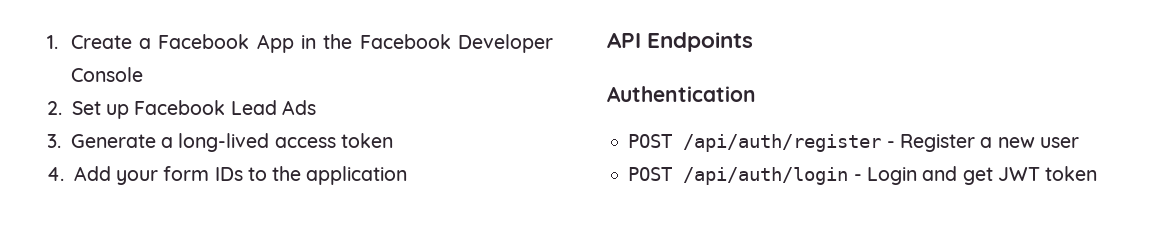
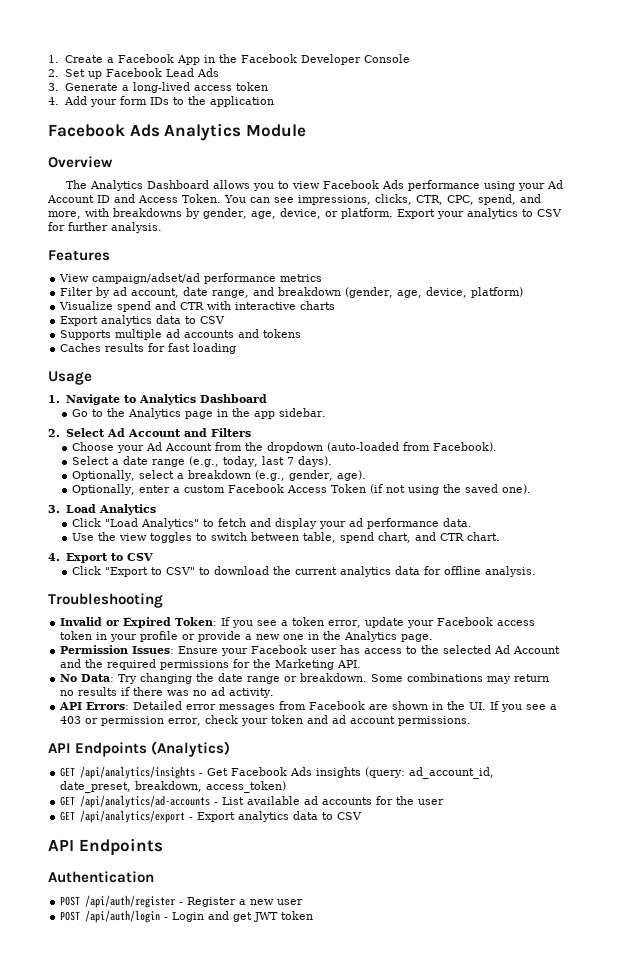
(408, 175) none -> [48,123,306,141] [48,156,113,168] [65,180,563,191] [47,194,541,205] [48,208,562,219] [48,222,162,233] [48,250,110,261] [59,273,323,284] [60,287,524,298] [59,301,336,312] [60,315,226,326] [60,329,302,340] [60,343,237,354] [48,371,92,385] [48,394,267,405] [72,408,327,419] [48,428,251,437] [72,442,498,453] [72,456,333,467] [72,470,367,481] [72,484,532,495] [48,504,156,515] [72,518,473,529] [72,532,501,543] [48,553,153,563] [72,566,537,577] [48,593,163,608] [60,617,536,628] [60,631,434,642] [60,645,561,656] [60,659,362,670] [60,673,550,684] [60,687,275,698] [59,701,558,712] [60,715,472,726] [48,741,231,757] [60,766,495,779] [60,781,287,793] [60,795,445,808] [60,810,363,823] // Facebook Ads Analytics Module // Overview // The Analytics Dashboard allows you to view Facebook Ads performance using your Ad Account ID and Access Token. You can see impressions, clicks, CTR, CPC, spend, and more, with breakdowns by gender, age, device, or platform. Export your analytics to CSV for further analysis. // Features // View campaign/adset/ad performance metrics // Filter by ad account, date range, and breakdown (gender, age, device, platform) // Visualize spend and CTR with interactive charts // Export analytics data to CSV // Supports multiple ad accounts and tokens // Caches results for fast loading // Usage // 1. Navigate to Analytics Dashboard // Go to the Analytics page in the app sidebar. // 2. Select Ad Account and Filters // Choose your Ad Account from the dropdown (auto-loaded from Facebook). // Select a date range (e.g., today, last 7 days). // Optionally, select a breakdown (e.g., gender, age). // Optionally, enter a custom Facebook Access Token (if not using the saved one). // 3. Load Analytics // Click "Load Analytics" to fetch and display your ad performance data. // Use the view toggles to switch between table, spend chart, and CTR chart. // 4. Export to CSV // Click "Export to CSV" to download the current analytics data for offline analysis. // Troubleshooting // Invalid or Expired Token: If you see a token error, update your Facebook access token in your profile or provide a new one in the Analytics page. // Permission Issues: Ensure your Facebook user has access to the selected Ad Account and the required permissions for the Marketing API. // No Data: Try changing the date range or breakdown. Some combinations may return no results if there was no ad activity. // API Errors: Detailed error messages from Facebook are shown in the UI. If you see a 403 or permission error, check your token and ad account permissions. // API Endpoints (Analytics) // GET /api/analytics/insights - Get Facebook Ads insights (query: ad_account_id, date_preset, breakdown, access_token) // GET /api/analytics/ad-accounts - List available ad accounts for the user // GET /api/analytics/export - Export analytics data to CSV

